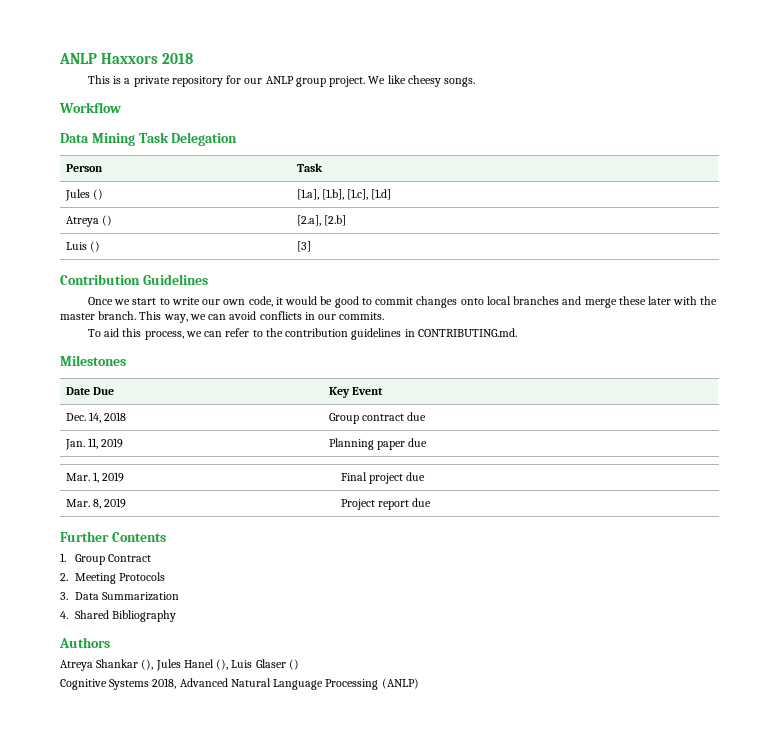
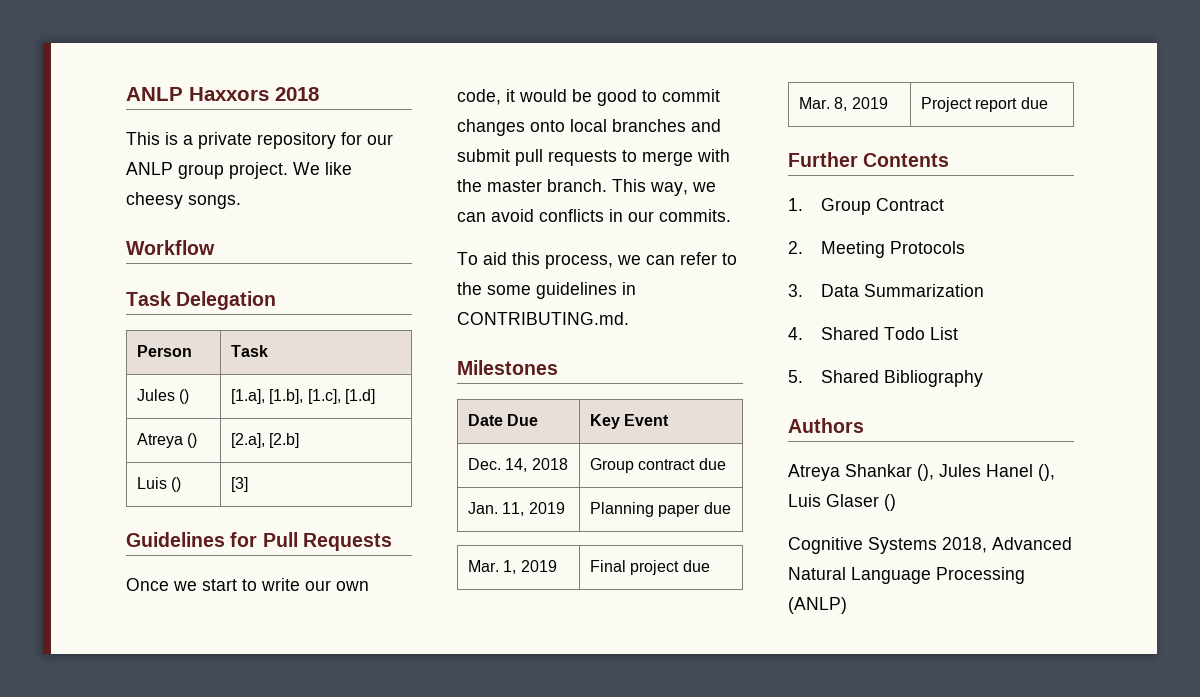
[60,133,135,146] Data Mining -> (215, 247) none
[60,274,140,285] Contribution -> (248, 484) none
(208, 279) none -> [230,532,392,551] for Pull Requests
[584,296,671,308] merge these later -> [457,149,693,166] submit pull requests to merge
[285,328,349,337] contribution -> [487,285,531,295] some
(109, 614) none -> [884,327,959,340] [788,370,880,383] Todo List // 5. Shared

